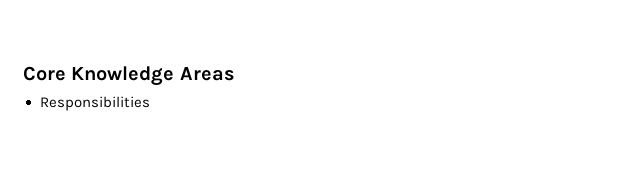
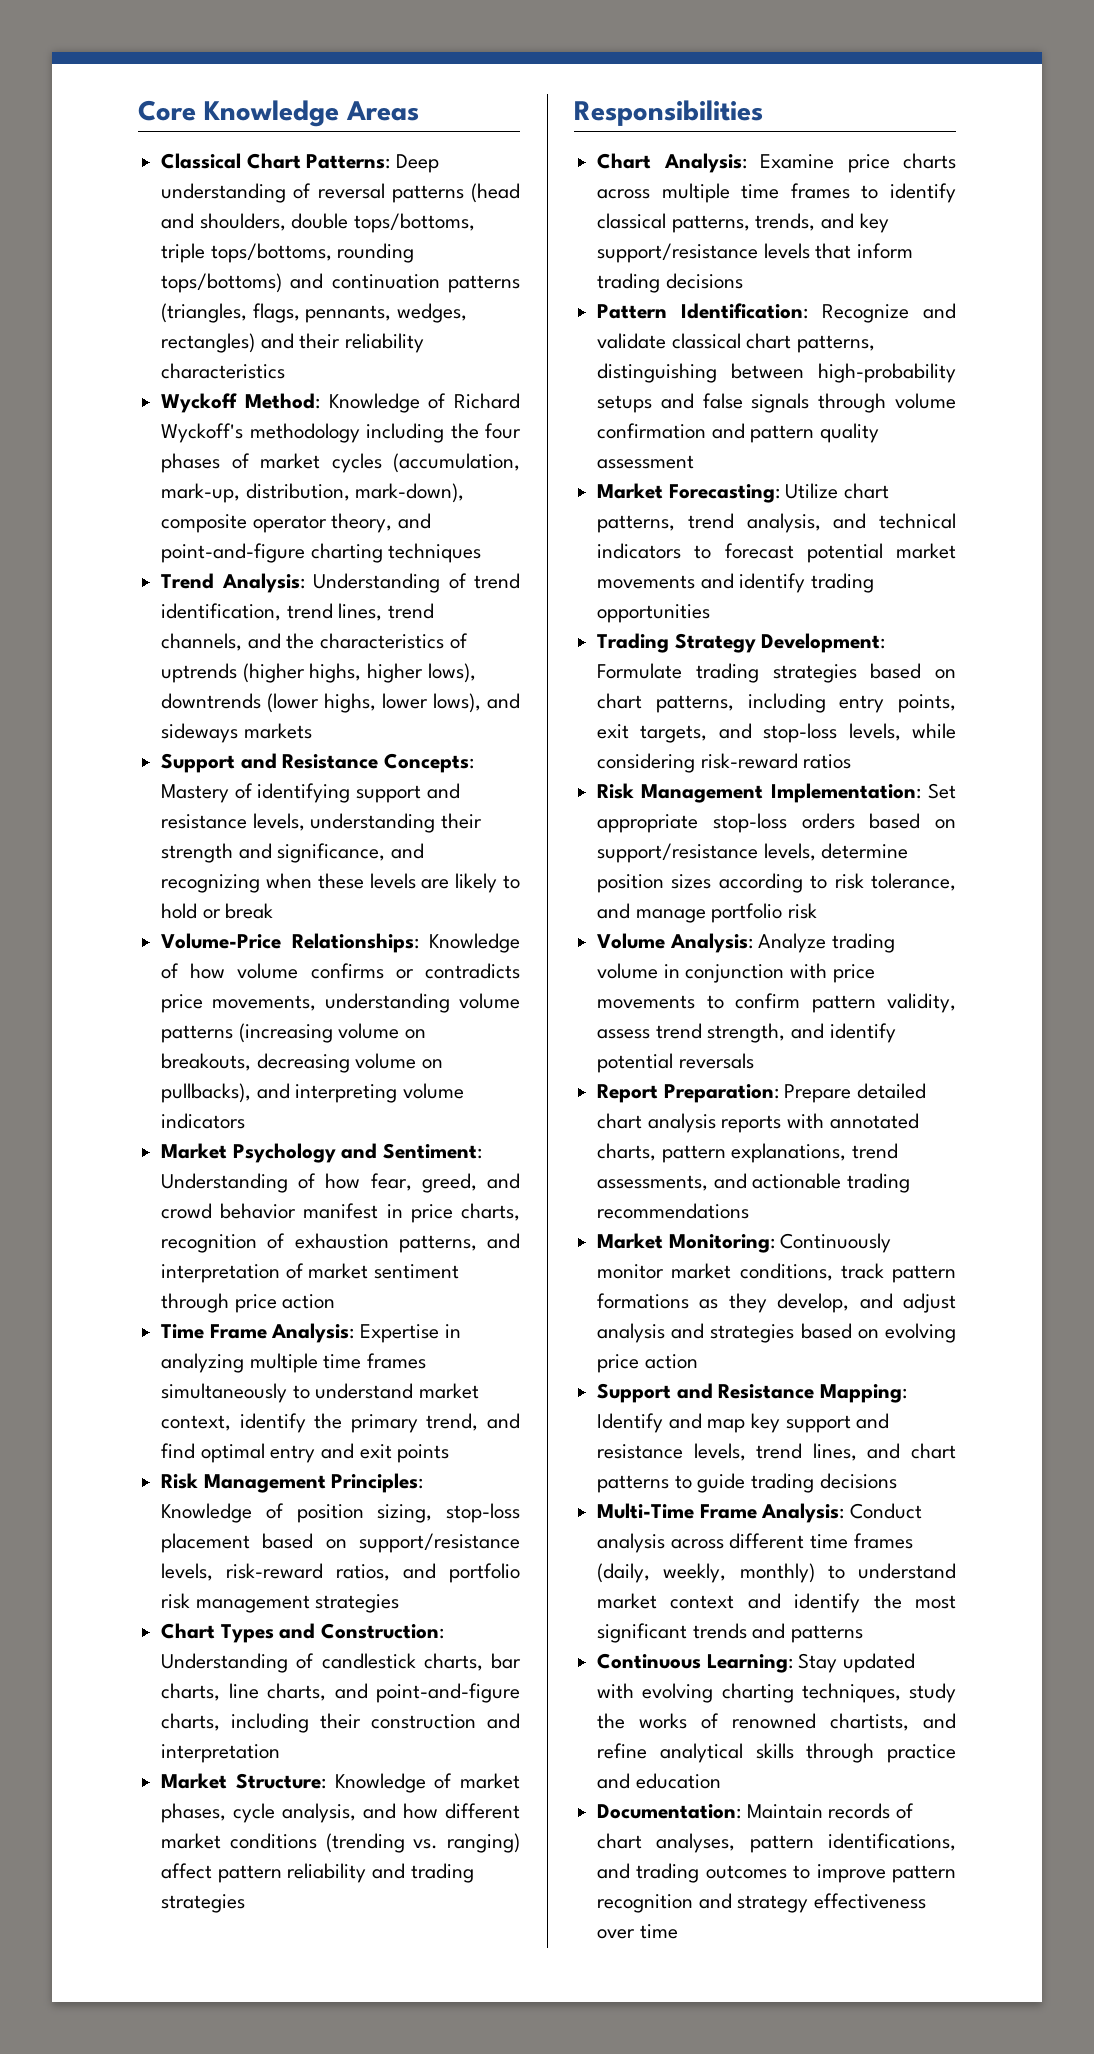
[39,96,150,111] Responsibilities -> [161,153,440,173] [161,183,520,203] [161,213,476,233] [161,243,415,263] [161,273,520,293] [161,303,468,323] [161,333,425,353] [161,363,286,379] [161,393,520,413] [161,423,521,443] [161,453,520,473] [161,483,465,503] [161,513,432,533] [161,543,482,563] [161,573,520,593] [161,603,435,621] [161,633,468,651] [161,663,476,683] [161,693,520,713] [161,723,312,743] [161,753,475,773] [161,783,460,803] [161,813,483,833] [161,843,425,863] [161,873,520,893] [161,903,274,919] [161,933,520,953] [161,963,520,979] [161,993,520,1013] [161,1023,427,1043] [161,1053,444,1073] [161,1083,465,1103] [161,1113,246,1129] [161,1143,483,1163] [161,1173,520,1193] [161,1203,520,1223] [161,1233,520,1253] [161,1263,460,1283] [161,1293,336,1313] [161,1323,461,1343] [161,1353,427,1373] [161,1383,480,1403] [161,1413,520,1433] [161,1443,450,1463] [161,1473,424,1493] [161,1503,520,1523] [161,1533,520,1553] [161,1563,520,1583] [161,1593,400,1613] [161,1623,445,1643] [161,1653,521,1673] [161,1683,520,1703] [161,1713,520,1733] [161,1744,281,1763] [161,1773,520,1793] [161,1803,520,1823] [161,1833,520,1853] [161,1863,474,1883] [161,1894,246,1913] [574,100,763,126] [597,153,956,173] [597,183,956,203] [597,213,889,233] [597,243,914,263] [597,273,743,293] [597,303,956,323] [597,333,876,353] [597,363,956,383] [597,393,956,413] [597,423,880,443] [597,455,695,469] [597,483,890,503] [597,513,956,533] [597,543,956,563] [597,573,875,593] [597,604,711,623] [597,633,886,653] [597,663,956,683] [597,693,956,713] [597,723,956,743] [597,753,852,773] [597,783,956,803] [597,813,956,833] [597,843,909,863] [597,873,956,893] [597,903,818,923] [597,933,896,953] [597,963,875,983] [597,993,956,1013] [597,1023,896,1043] [597,1053,754,1073] [597,1083,927,1103] [597,1113,919,1133] [597,1143,899,1163] [597,1173,911,1193] [597,1203,750,1219] [597,1233,892,1253] [597,1263,956,1283] [597,1293,956,1313] [597,1323,956,1343] [597,1354,698,1373] [597,1383,908,1403] [597,1413,890,1433] [597,1443,956,1461] [597,1473,897,1493] [597,1503,923,1523] [597,1533,913,1553] [597,1563,956,1583] [597,1593,956,1613] [597,1623,864,1643] [597,1653,916,1673] [597,1683,956,1703] [597,1713,956,1731] [597,1743,956,1763] [597,1773,721,1789] [597,1803,915,1819] [597,1833,956,1853] [597,1863,956,1883] [597,1893,927,1913] [597,1924,678,1939] Classical Chart Patterns: Deep understanding of reversal patterns (head and shoulders, double tops/bottoms, triple tops/bottoms, rounding tops/bottoms) and continuation patterns (triangles, flags, pennants, wedges, rectangles) and their reliability characteristics // Wyckoff Method: Knowledge of Richard Wyckoff's methodology including the four phases of market cycles (accumulation, mark-up, distribution, mark-down), composite operator theory, and point-and-figure charting techniques // Trend Analysis: Understanding of trend identification, trend lines, trend channels, and the characteristics of uptrends (higher highs, higher lows), downtrends (lower highs, lower lows), and sideways markets // Support and Resistance Concepts: Mastery of identifying support and resistance levels, understanding their strength and significance, and recognizing when these levels are likely to hold or break // Volume-Price Relationships: Knowledge of how volume confirms or contradicts price movements, understanding volume patterns (increasing volume on breakouts, decreasing volume on pullbacks), and interpreting volume indicators // Market Psychology and Sentiment: Understanding of how fear, greed, and crowd behavior manifest in price charts, recognition of exhaustion patterns, and interpretation of market sentiment through price action // Time Frame Analysis: Expertise in analyzing multiple time frames simultaneously to understand market context, identify the primary trend, and find optimal entry and exit points // Risk Management Principles: Knowledge of position sizing, stop-loss placement based on support/resistance levels, risk-reward ratios, and portfolio risk management strategies // Chart Types and Construction: Understanding of candlestick charts, bar charts, line charts, and point-and-figure charts, including their construction and interpretation // Market Structure: Knowledge of market phases, cycle analysis, and how different market conditions (trending vs. ranging) affect pattern reliability and trading strategies // Responsibilities // Chart Analysis: Examine price charts across multiple time frames to identify classical patterns, trends, and key support/resistance levels that inform trading decisions // Pattern Identification: Recognize and validate classical chart patterns, distinguishing between high-probability setups and false signals through volume confirmation and pattern quality assessment // Market Forecasting: Utilize chart patterns, trend analysis, and technical indicators to forecast potential market movements and identify trading opportunities // Trading Strategy Development: Formulate trading strategies based on chart patterns, including entry points, exit targets, and stop-loss levels, while considering risk-reward ratios // Risk Management Implementation: Set appropriate stop-loss orders based on support/resistance levels, determine position sizes according to risk tolerance, and manage portfolio risk // Volume Analysis: Analyze trading volume in conjunction with price movements to confirm pattern validity, assess trend strength, and identify potential reversals // Report Preparation: Prepare detailed chart analysis reports with annotated charts, pattern explanations, trend assessments, and actionable trading recommendations // Market Monitoring: Continuously monitor market conditions, track pattern formations as they develop, and adjust analysis and strategies based on evolving price action // Support and Resistance Mapping: Identify and map key support and resistance levels, trend lines, and chart patterns to guide trading decisions // Multi-Time Frame Analysis: Conduct analysis across different time frames (daily, weekly, monthly) to understand market context and identify the most significant trends and patterns // Continuous Learning: Stay updated with evolving charting techniques, study the works of renowned chartists, and refine analytical skills through practice and education // Documentation: Maintain records of chart analyses, pattern identifications, and trading outcomes to improve pattern recognition and strategy effectiveness over time

